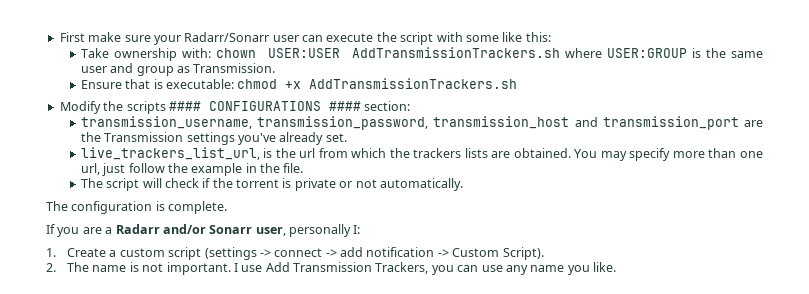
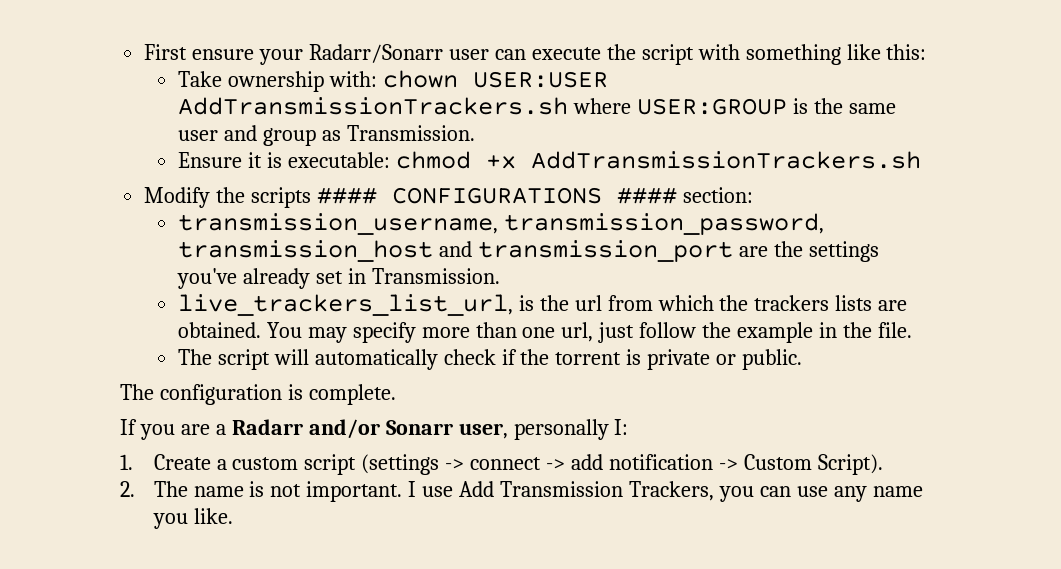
[88,32,151,42] make sure -> [192,49,255,60] ensure
[465,35,499,42] some -> [745,44,841,65] something
[125,79,151,89] that -> [247,152,262,168] it
[104,132,184,142] Transmission -> (803, 249) none
[325,133,347,142] set. -> [315,268,500,284] set in Transmission.
(162, 183) none -> [314,349,438,370] automatically
[355,178,463,191] not automatically. -> [742,349,803,370] public.

